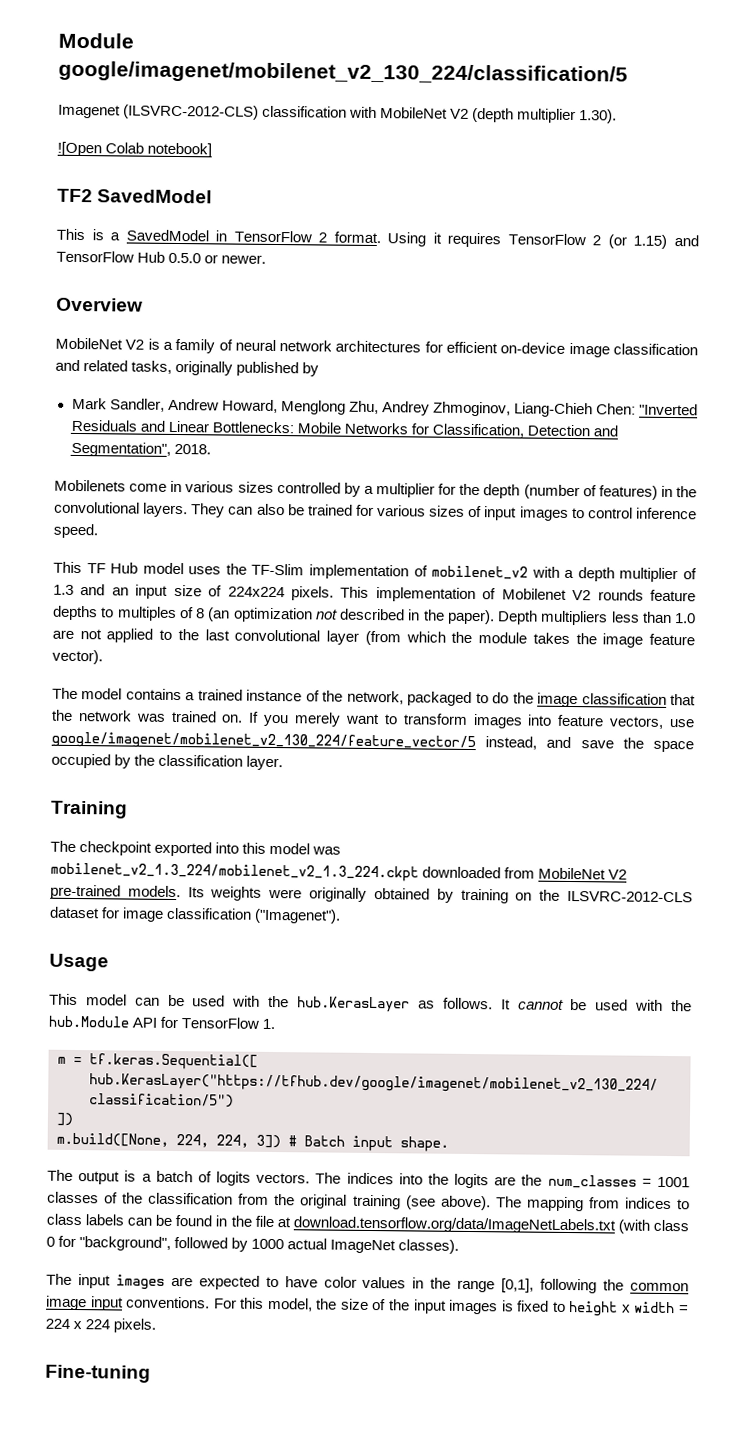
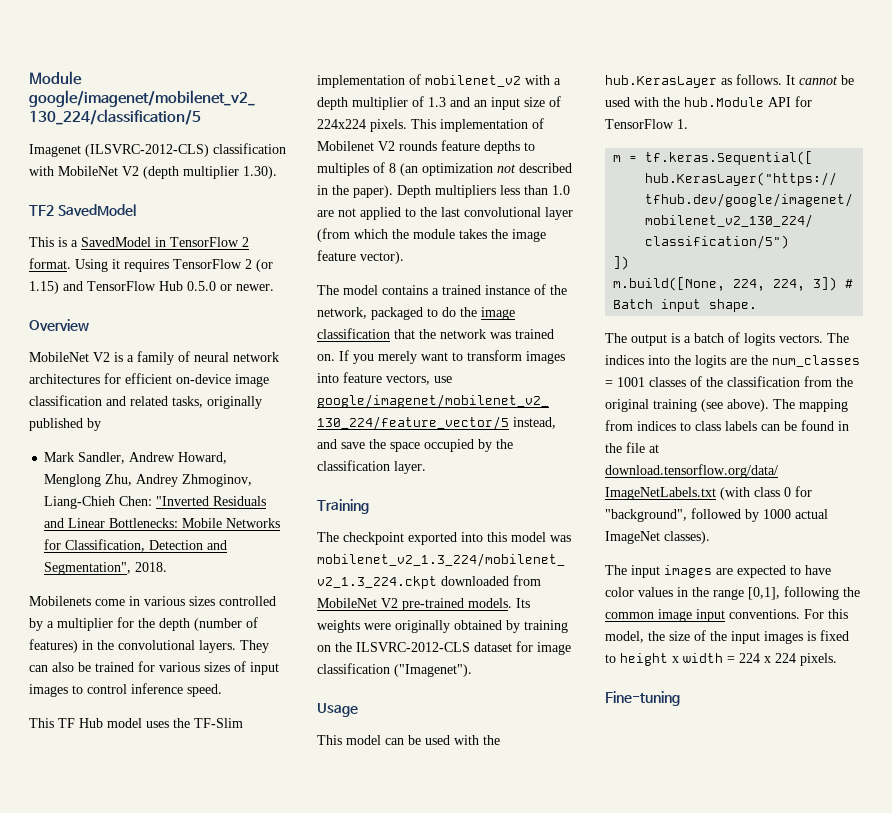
[57,141,213,158] // ![Open Colab notebook] -> (277, 172) none

